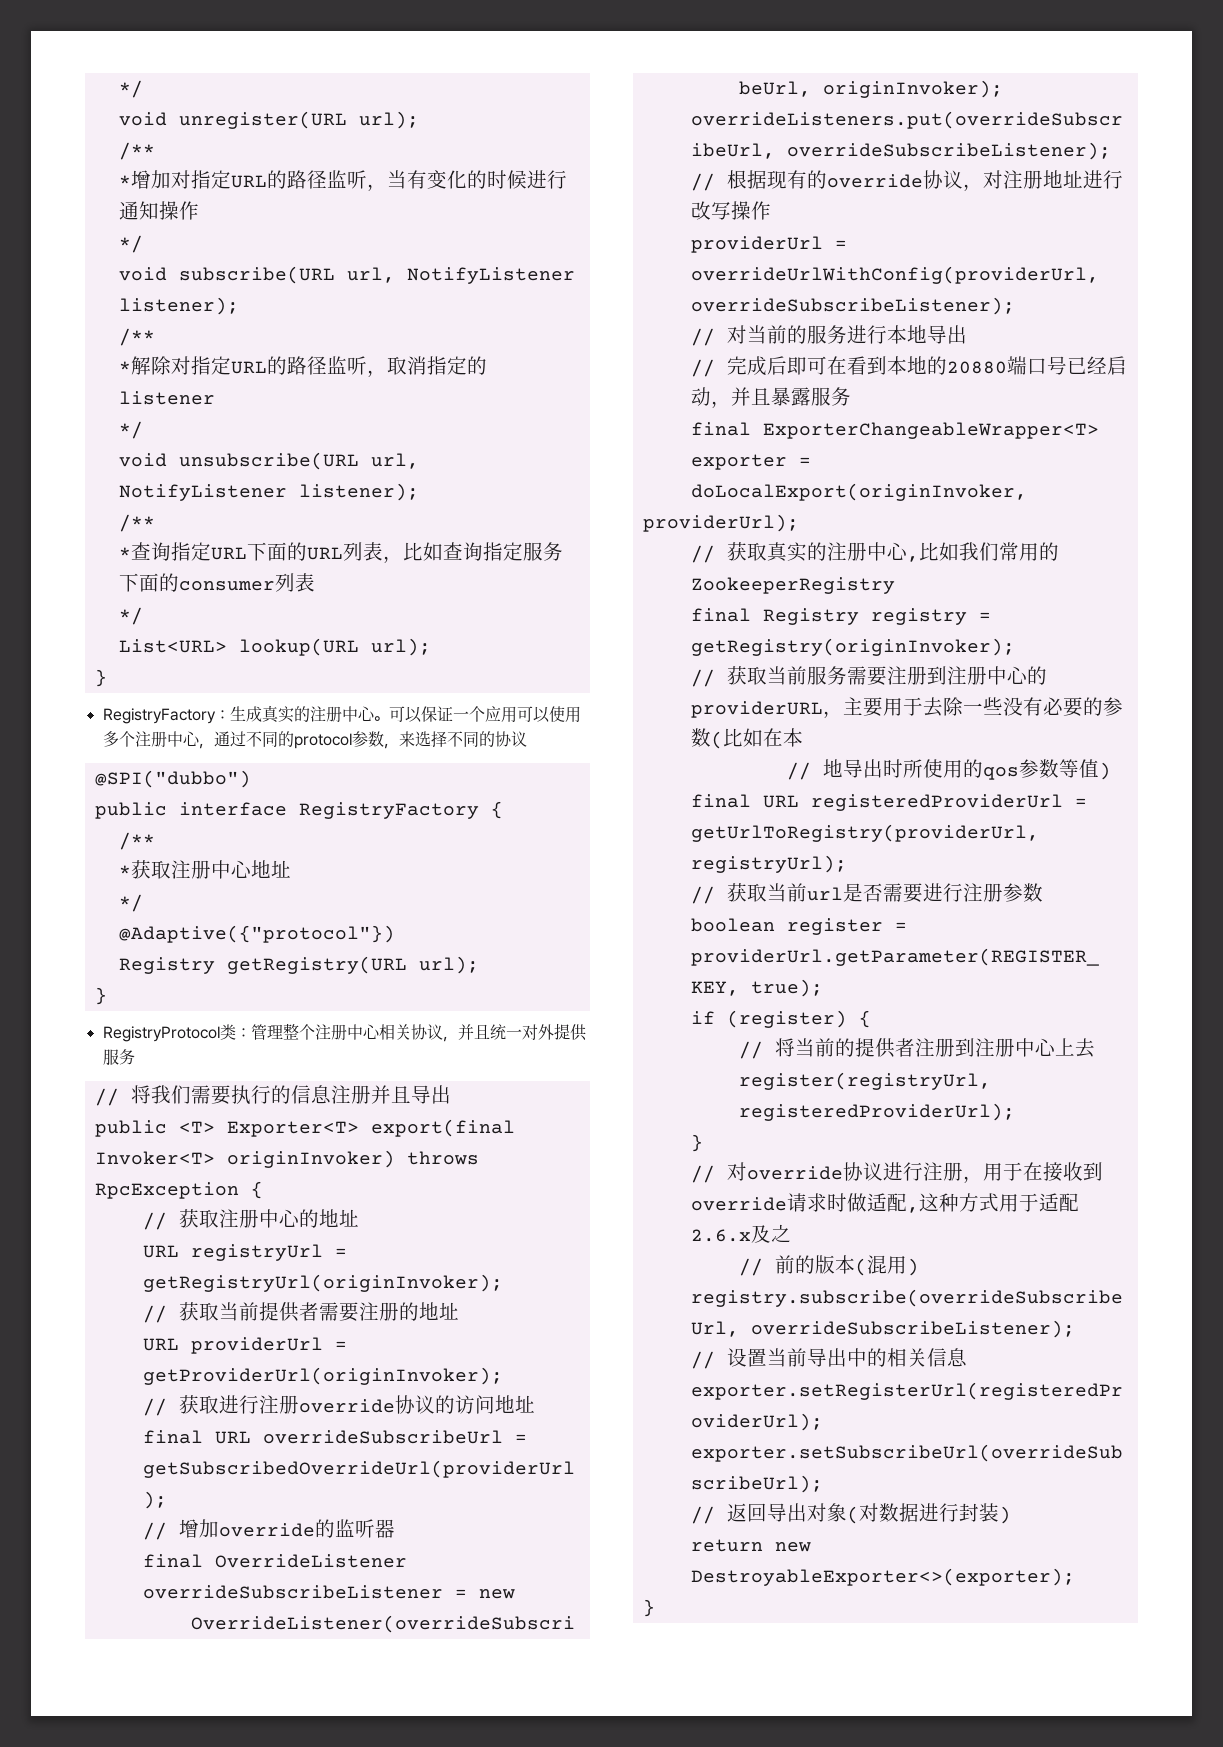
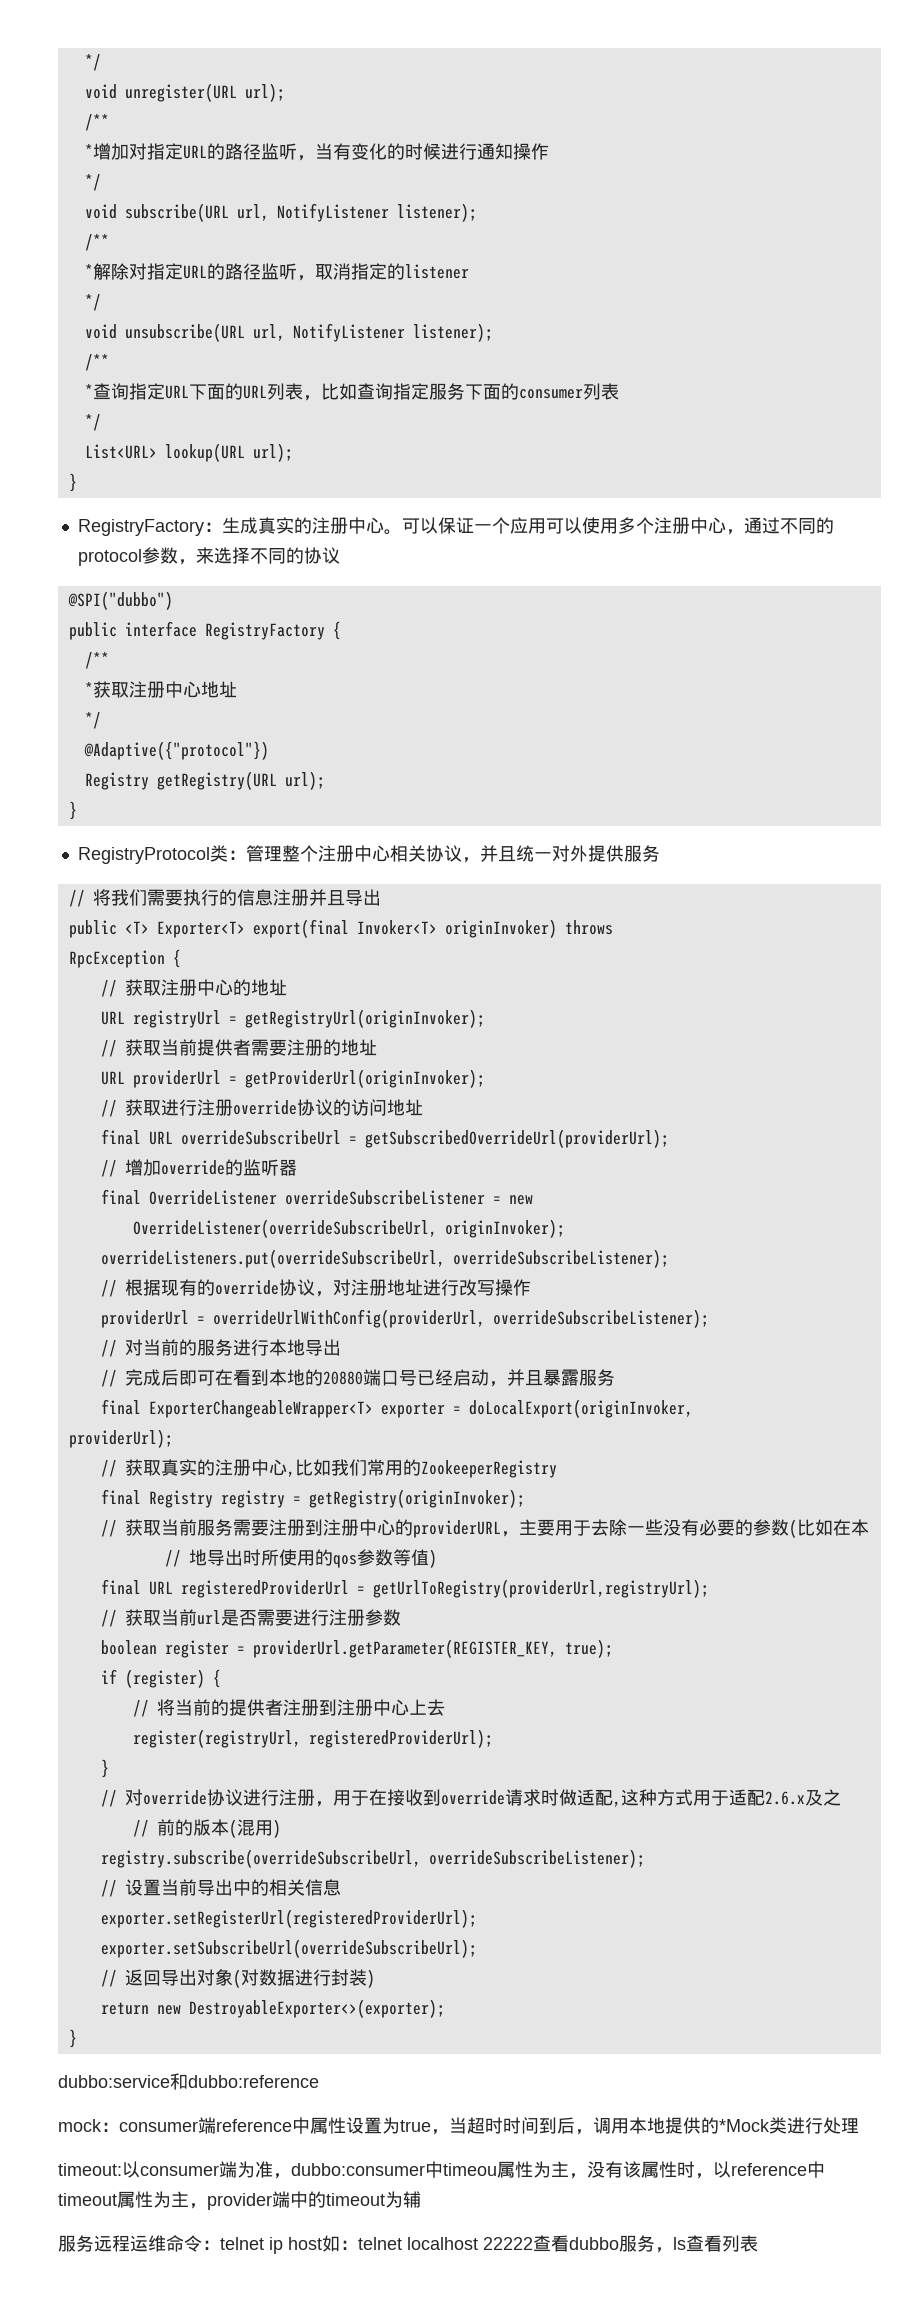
(655, 1608) none -> [58,2073,319,2090] [58,2117,859,2135] [58,2161,825,2179] [58,2191,421,2210] [58,2235,758,2254] // dubbo:service和dubbo:reference // mock：consumer端reference中属性设置为true，当超时时间到后，调用本地提供的*Mock类进行处理 // timeout:以consumer端为准，dubbo:consumer中timeou属性为主，没有该属性时，以reference中timeout属性为主，provider端中的timeout为辅 // 服务远程运维命令：telnet ip host如：telnet localhost 22222查看dubbo服务，ls查看列表

